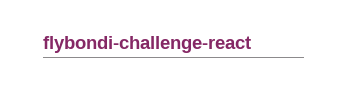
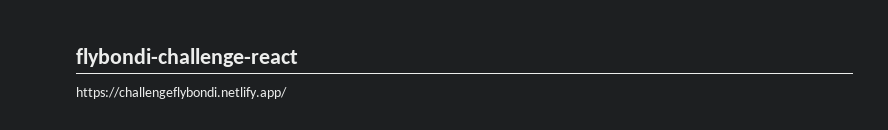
(251, 44) none -> [76,87,287,99] // https://challengeflybondi.netlify.app/

